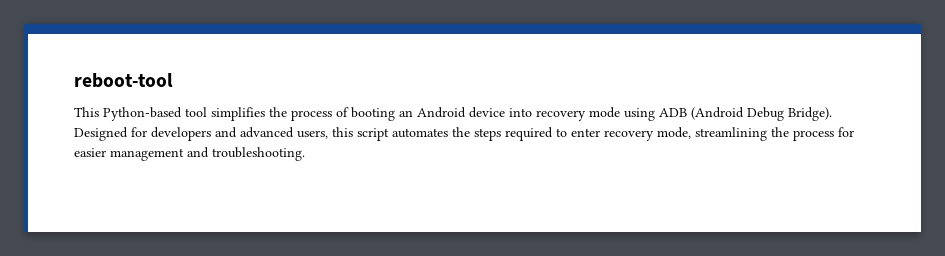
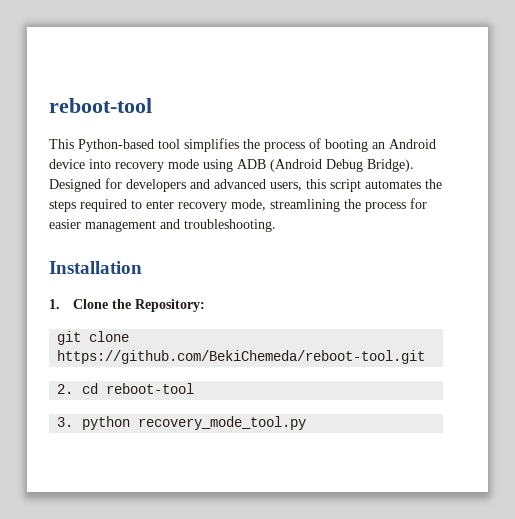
(305, 154) none -> [49,261,142,274] [49,299,206,312] [57,331,130,345] [57,350,426,364] [57,383,194,394] [57,416,306,430] // Installation // 1. Clone the Repository: // git clone https://github.com/BekiChemeda/reboot-tool.git // 2. cd reboot-tool // 3. python recovery_mode_tool.py

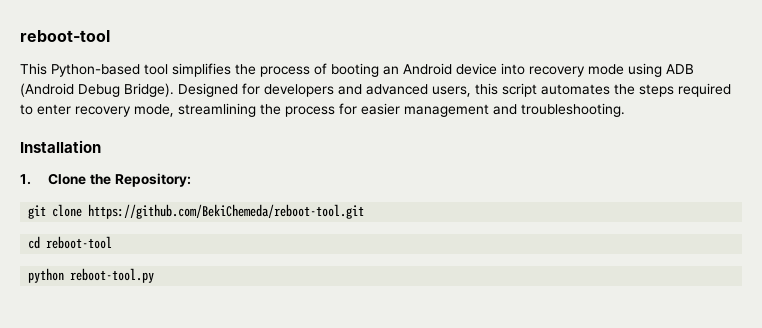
[57,384,74,394] 2. -> (365, 211) none
[57,416,306,430] 3. python recovery_mode_tool.py -> [28,268,155,283] python reboot-tool.py

